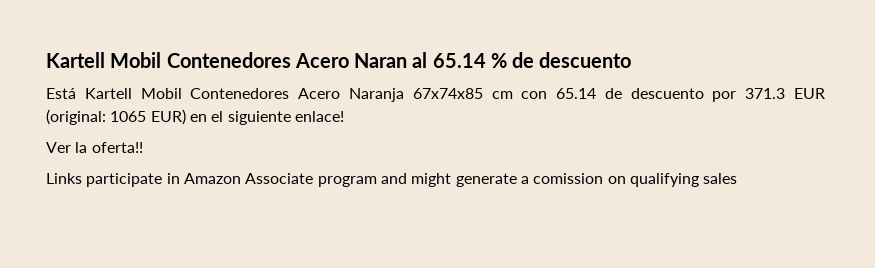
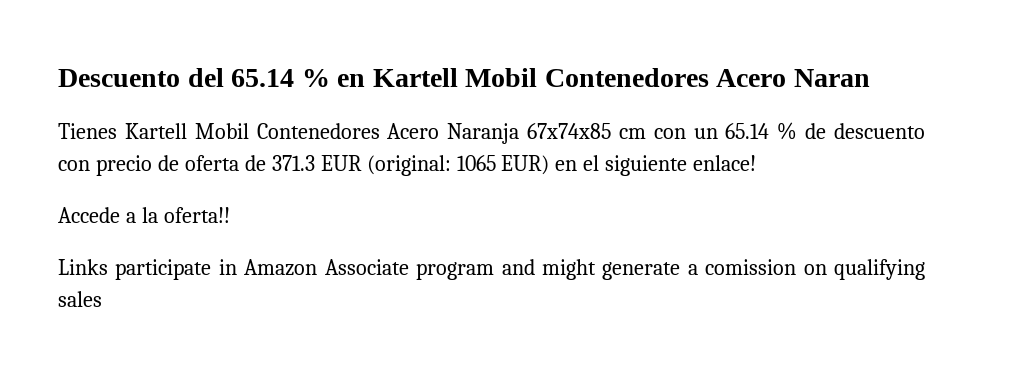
(46, 60) none -> [58,68,366,87] Descuento del 65.14 % en
[412,52,632,68] [46,88,76,99] al 65.14 % de descuento // Está -> [58,123,117,139] // Tienes
[556,88,737,102] 65.14 de descuento por -> [693,122,925,140] [58,155,266,176] un 65.14 % de descuento con precio de oferta de
[46,142,71,153] Ver -> [58,207,136,223] Accede a

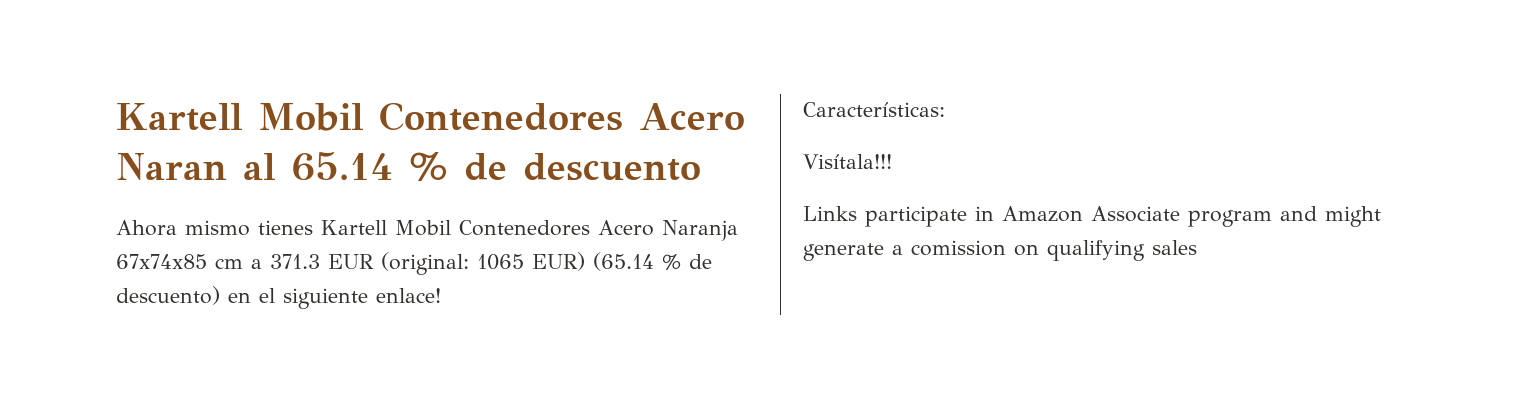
[58,68,366,87] Descuento del 65.14 % en -> (116, 117) none
[58,123,117,139] // Tienes -> [243,152,701,181] [116,220,313,236] al 65.14 % de descuento // Ahora mismo tienes
[653,122,925,140] [58,155,266,176] con un 65.14 % de descuento con precio de oferta de -> [251,259,262,269] a
(550, 165) none -> [593,252,712,271] [116,286,220,305] (65.14 % de descuento)
[58,207,230,223] Accede a la oferta!! -> [803,102,945,117] [803,154,892,169] Características: // Visítala!!!

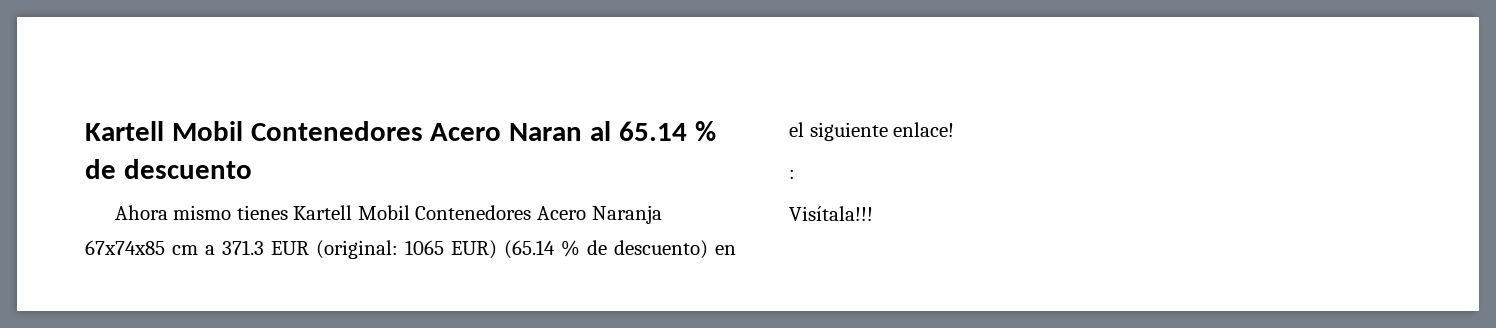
[803,102,945,117] Características: -> [789,169,795,179] :
[803,206,1381,227] [803,240,1197,261] // Links participate in Amazon Associate program and might generate a comission on qualifying sales -> (873, 213) none

